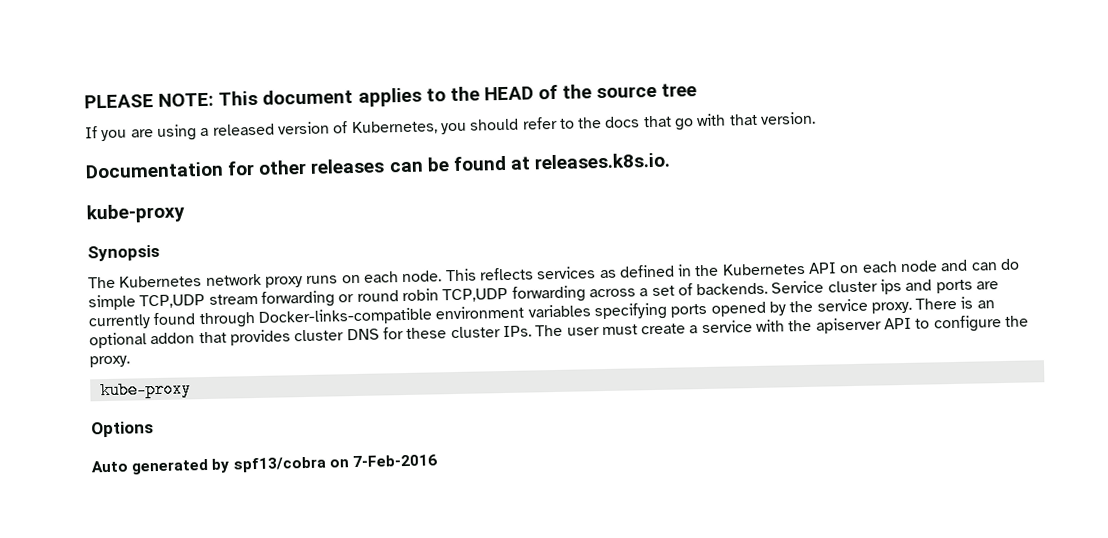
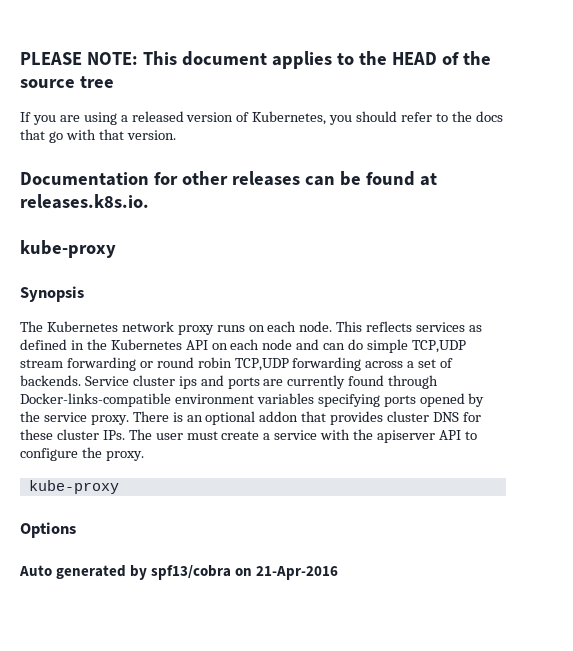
[351,454,437,468] 7-Feb-2016 -> [256,566,339,580] 21-Apr-2016

